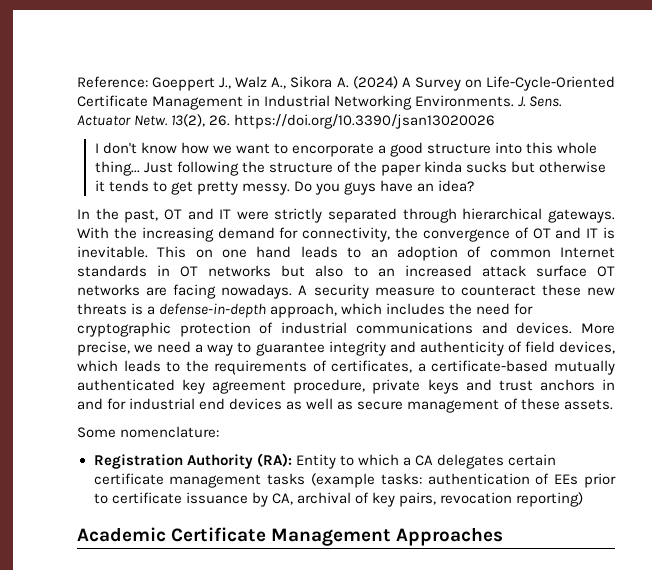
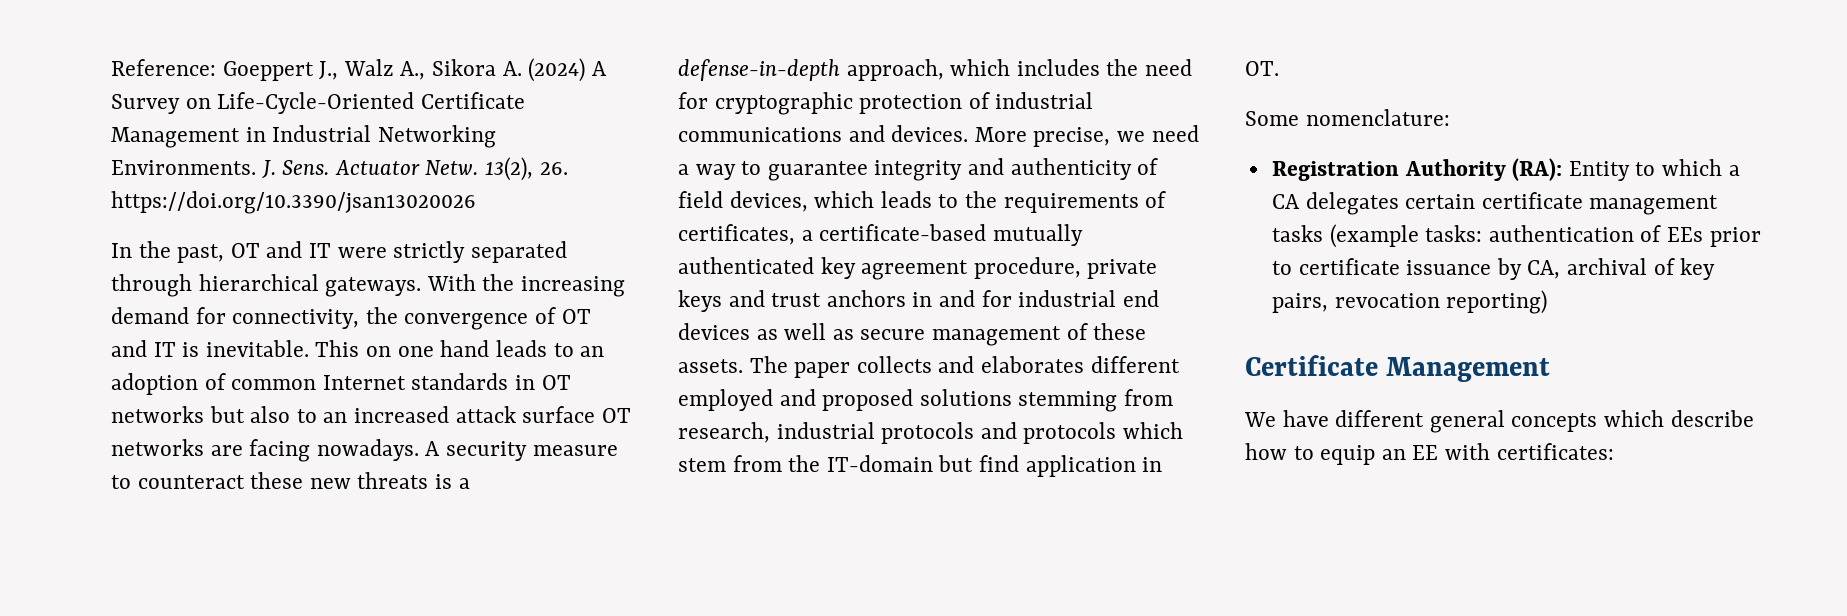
[94,142,598,157] [94,161,607,176] [94,180,475,195] // I don't know how we want to encorporate a good structure into this whole thing... Just following the structure of the paper kinda sucks but otherwise it tends to get pretty messy. Do you guys have an idea? -> (476, 202) none
(613, 404) none -> [749,356,1180,378] [678,389,1174,412] [678,422,1184,444] [678,455,1163,477] [1245,61,1279,76] The paper collects and elaborates different employed and proposed solutions stemming from research, industrial protocols and protocols which stem from the IT-domain but find application in OT.
[77,527,504,546] Academic Certificate Management Approaches -> [1245,355,1551,382] [1244,410,1754,433] [1245,443,1614,465] Certificate Management // We have different general concepts which describe how to equip an EE with certificates:

